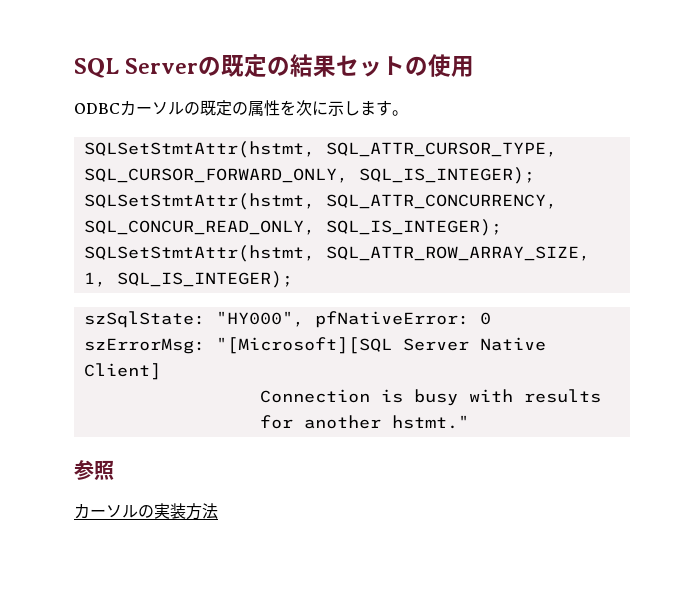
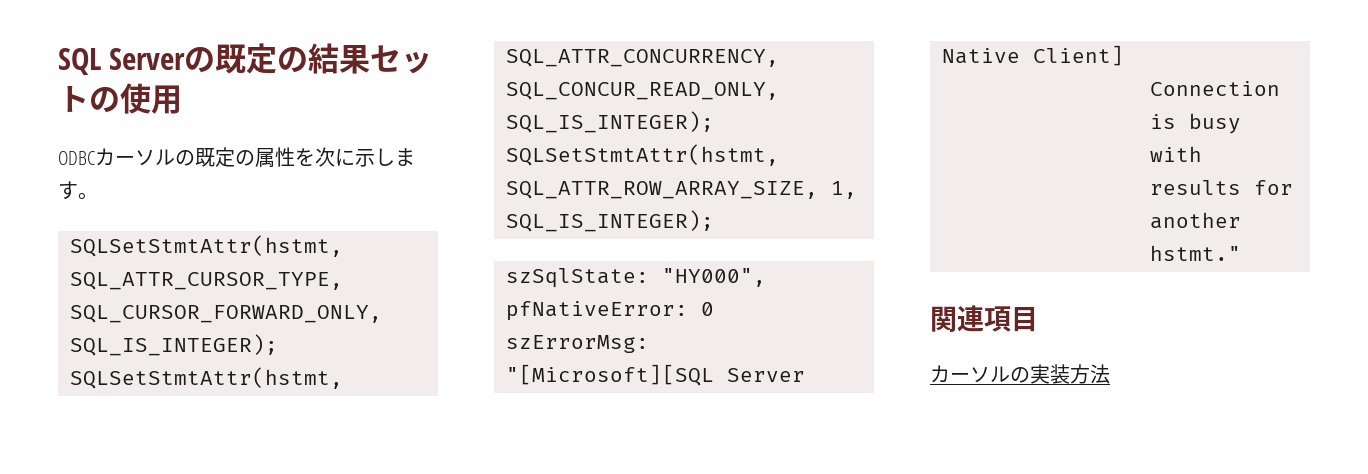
[74,460,114,480] 参照 -> [930,305,1038,332] 関連項目

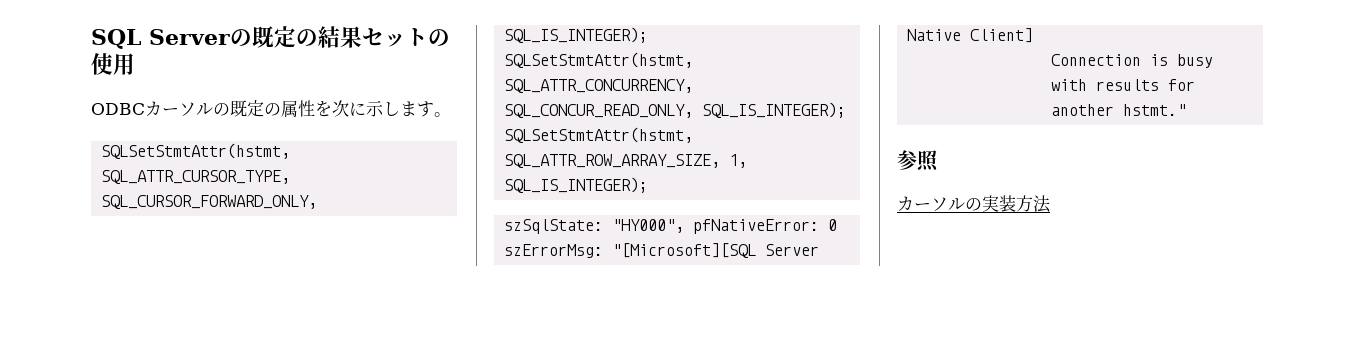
[930,305,1038,332] 関連項目 -> [897,150,939,172] 参照

